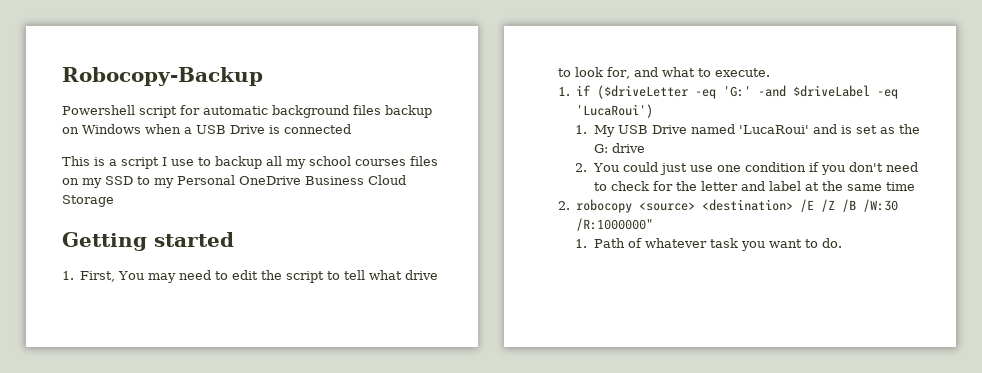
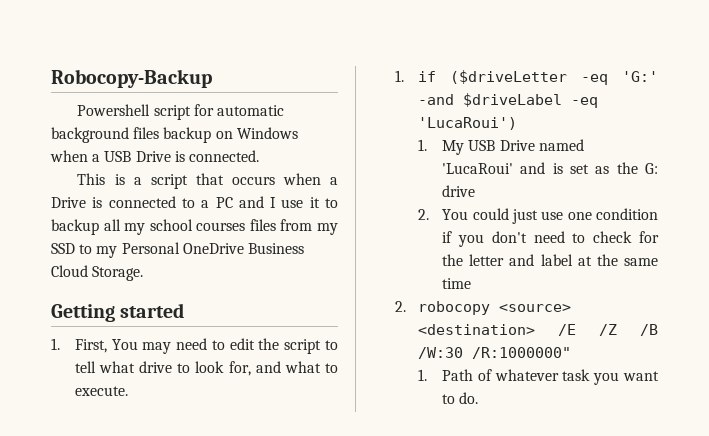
[284,124,351,134] connected -> [188,150,259,162] connected.
(159, 163) none -> [195,173,338,185] [51,196,264,208] that occurs when a Drive is connected to a PC and
(194, 162) none -> [309,197,320,208] it
[62,178,79,185] on -> [280,219,313,231] from
[62,195,114,207] Storage -> [92,266,144,281] Storage.

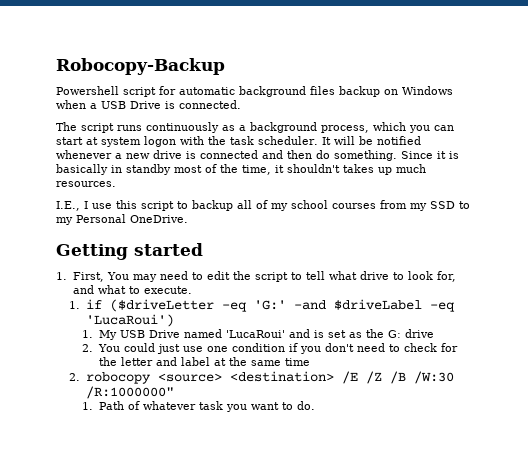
[77,173,338,189] [51,196,320,208] This is a script that occurs when a Drive is connected to a PC and I use it -> [56,122,454,133] [56,136,421,147] [56,150,459,161] [56,164,426,175] [56,181,116,187] [56,200,174,211] The script runs continuously as a background process, which you can start at system logon with the task scheduler. It will be notified whenever a new drive is connected and then do something. Since it is basically in standby most of the time, it shouldn't takes up much resources. // I.E., I use this script
(121, 225) none -> [256,200,268,209] of
[249,219,276,231] files -> (376, 206) none
[182,243,304,254] [51,265,144,281] OneDrive Business Cloud Storage. -> [130,215,188,223] OneDrive.

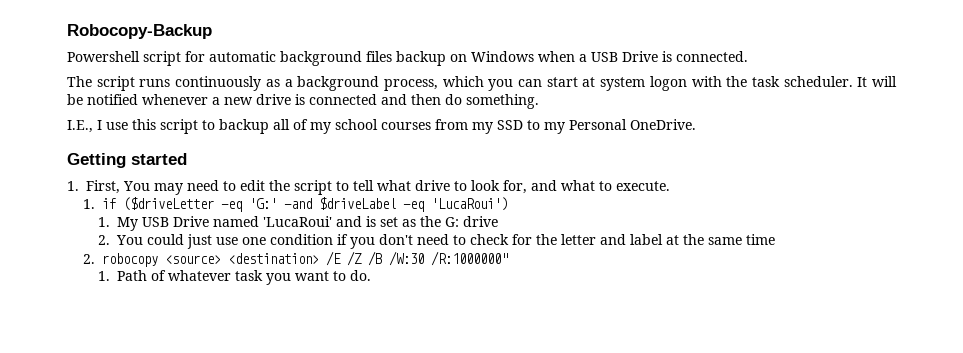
[401,151,459,159] [56,164,426,175] [56,181,116,187] Since it is basically in standby most of the time, it shouldn't takes up much resources. -> (539, 101) none

